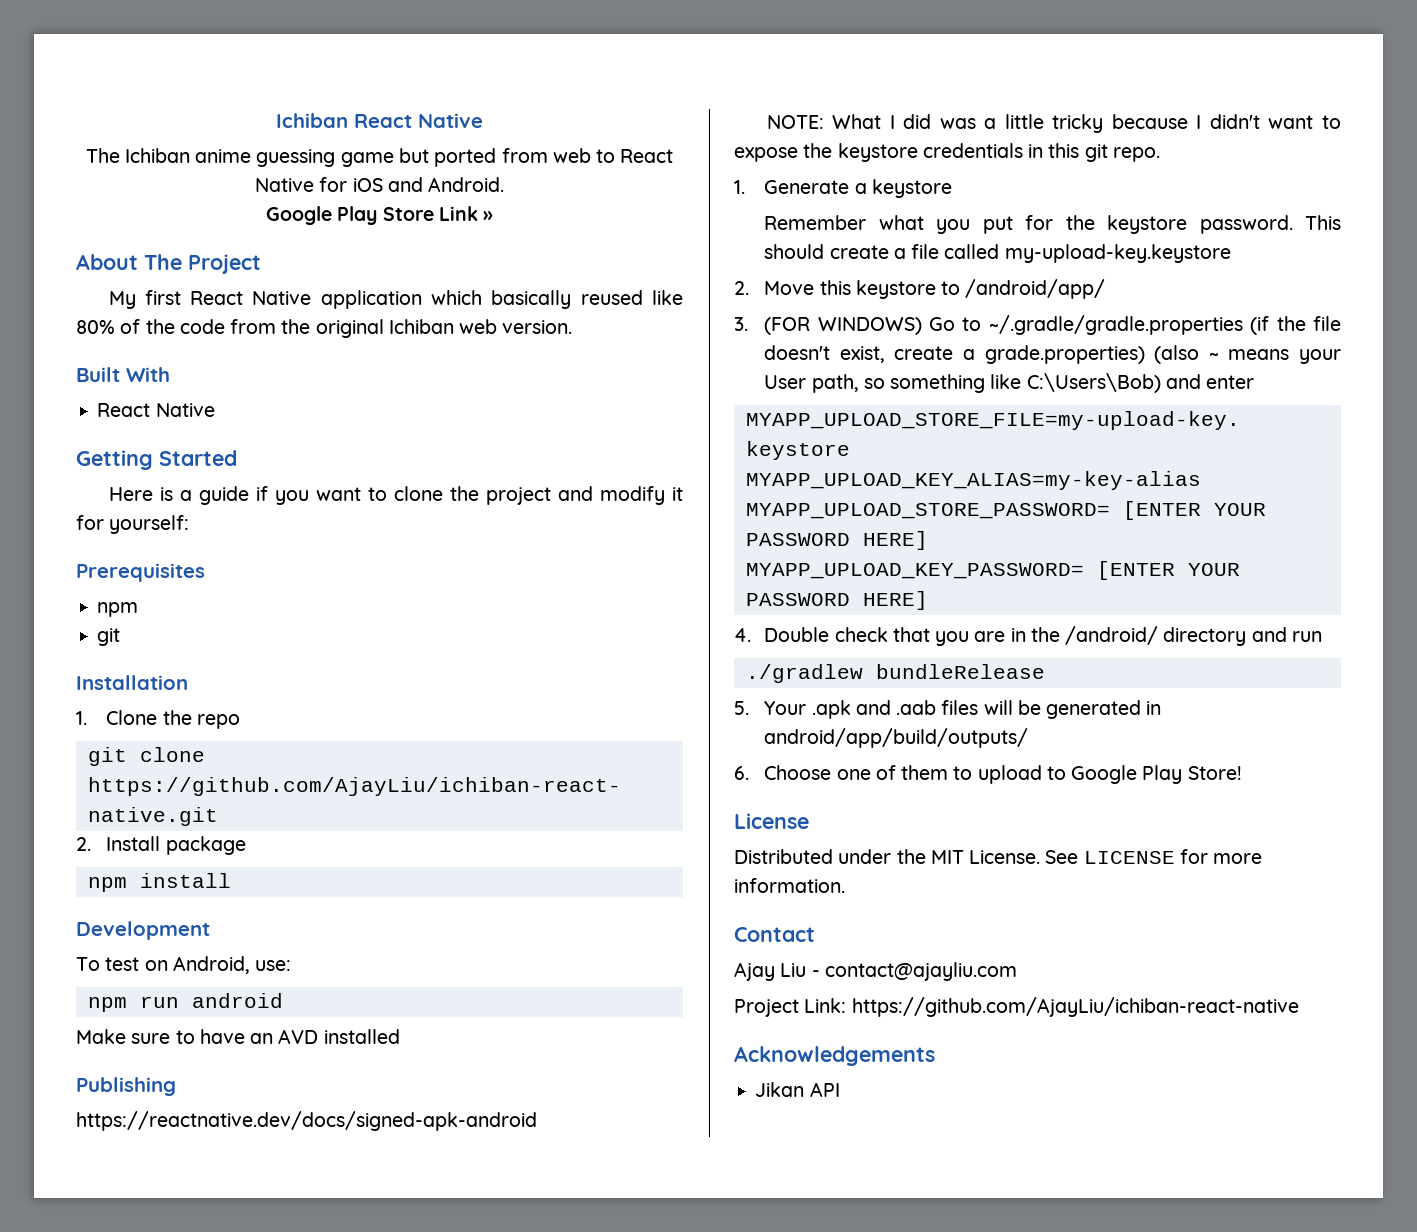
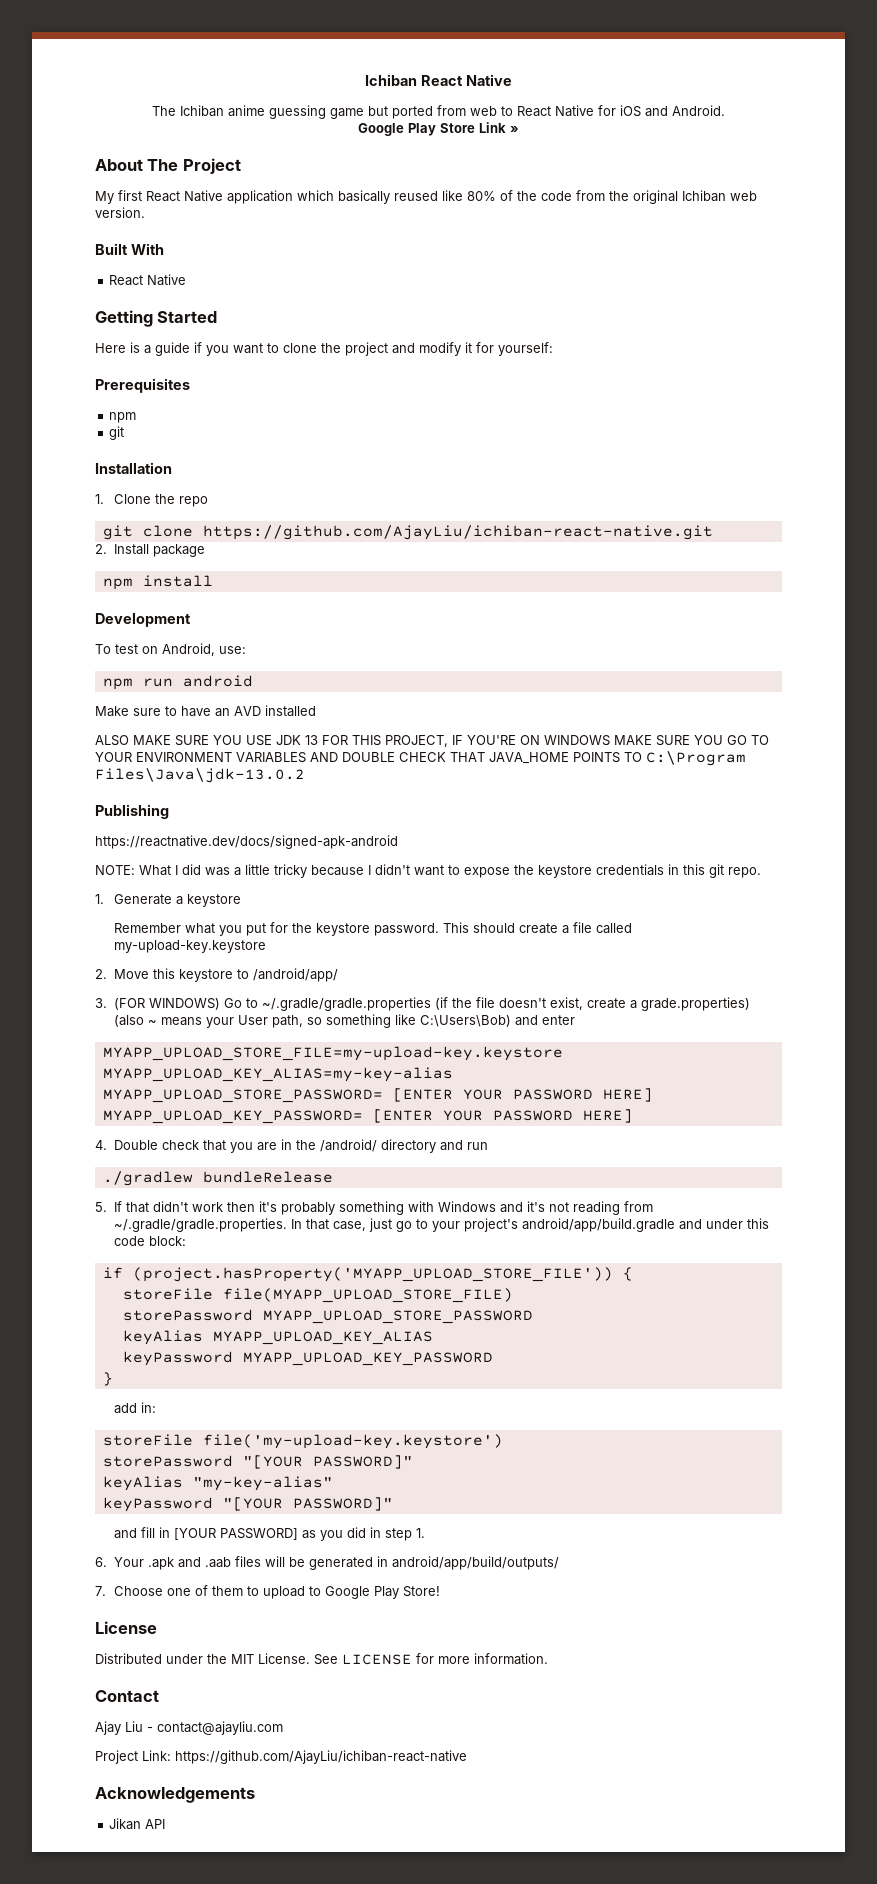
(400, 1036) none -> [95,735,769,747] [95,751,746,766] [95,768,305,783] // ALSO MAKE SURE YOU USE JDK 13 FOR THIS PROJECT, IF YOU'RE ON WINDOWS MAKE SURE YOU GO TO YOUR ENVIRONMENT VARIABLES AND DOUBLE CHECK THAT JAVA_HOME POINTS TO C:\Program Files\Java\jdk-13.0.2
(749, 708) none -> [114,1201,654,1215] [114,1218,770,1232] [114,1236,187,1246] [102,1267,633,1282] [122,1288,513,1303] [122,1309,533,1324] [122,1330,433,1345] [122,1351,493,1366] [102,1372,113,1386] [114,1402,157,1414] [102,1434,503,1449] [102,1455,413,1469] [102,1476,333,1491] [102,1497,393,1512] [114,1527,426,1541] [95,1557,107,1567] If that didn't work then it's probably something with Windows and it's not reading from ~/.gradle/gradle.properties. In that case, just go to your project's android/app/build.gradle and under this code block: // if (project.hasProperty('MYAPP_UPLOAD_STORE_FILE')) { // storeFile file(MYAPP_UPLOAD_STORE_FILE) // storePassword MYAPP_UPLOAD_STORE_PASSWORD // keyAlias MYAPP_UPLOAD_KEY_ALIAS // keyPassword MYAPP_UPLOAD_KEY_PASSWORD // } // add in: // storeFile file('my-upload-key.keystore') // storePassword "[YOUR PASSWORD]" // keyAlias "my-key-alias" // keyPassword "[YOUR PASSWORD]" // and fill in [YOUR PASSWORD] as you did in step 1. // 6.
[734,766,749,780] 6. -> [95,1586,106,1596] 7.

